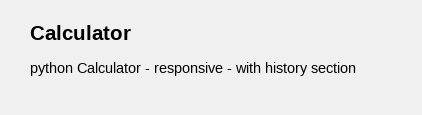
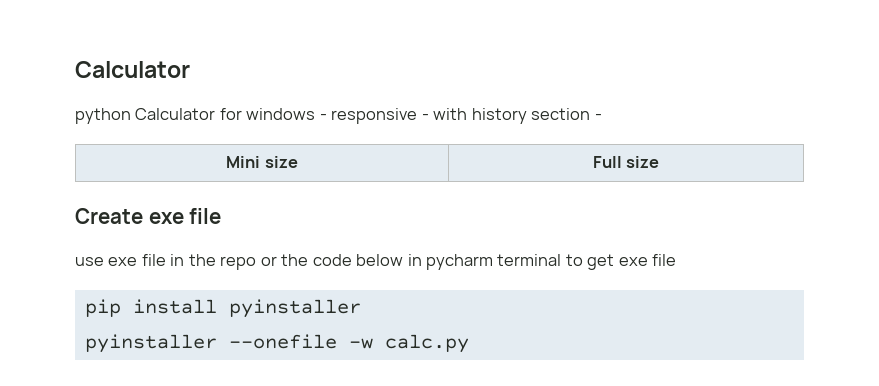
(141, 67) none -> [219,108,316,120] for windows
(356, 67) none -> [594,114,602,120] [226,156,298,168] [592,156,660,168] [75,208,222,224] [75,254,677,270] [84,299,361,318] [84,334,469,353] - // Mini size | Full size // Create exe file // use exe file in the repo or the code below in pycharm terminal to get exe file // pip install pyinstaller // pyinstaller --onefile -w calc.py

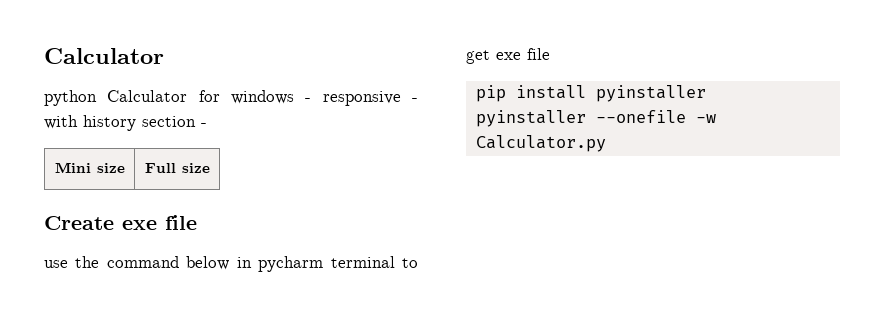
[108,254,352,270] exe file in the repo or the code -> [75,256,179,268] the command
[384,334,469,353] calc.py -> [475,135,606,152] Calculator.py

